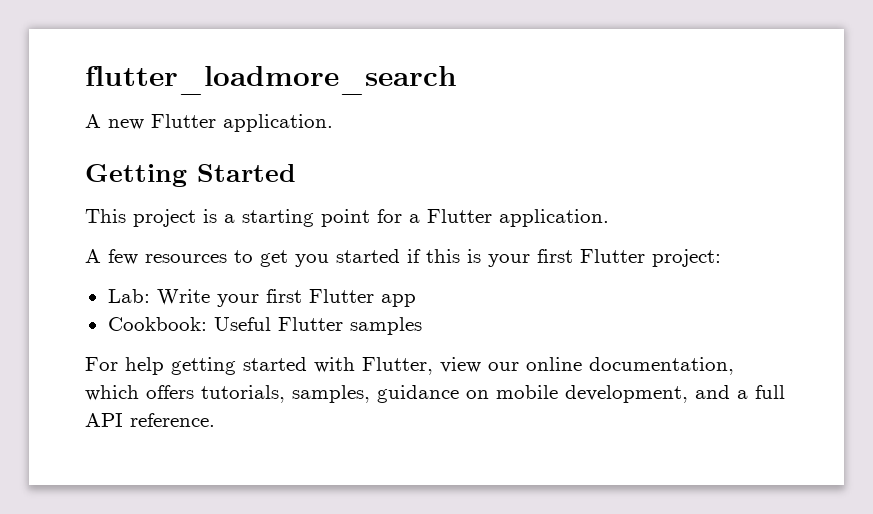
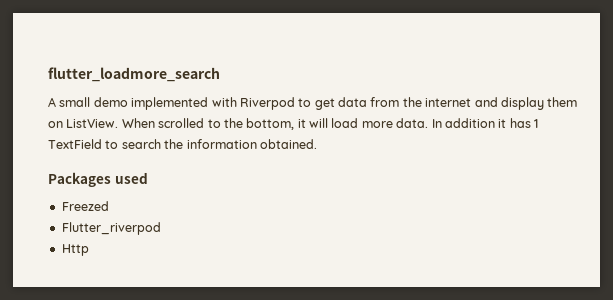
[108,114,333,132] [85,164,296,187] [85,209,609,227] [85,249,721,267] [107,289,416,307] [107,317,422,335] [85,357,734,375] [85,385,785,403] [85,413,215,427] new Flutter application. // Getting Started // This project is a starting point for a Flutter application. // A few resources to get you started if this is your first Flutter project: // Lab: Write your first Flutter app // Cookbook: Useful Flutter samples // For help getting started with Flutter, view our online documentation, which offers tutorials, samples, guidance on mobile development, and a full API reference. -> [59,97,578,110] [48,118,538,130] [48,139,317,149] [48,172,148,187] [61,201,109,211] [61,222,161,235] [61,244,89,256] small demo implemented with Riverpod to get data from the internet and display them on ListView. When scrolled to the bottom, it will load more data. In addition it has 1 TextField to search the information obtained. // Packages used // Freezed // Flutter_riverpod // Http

